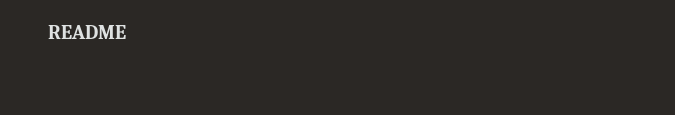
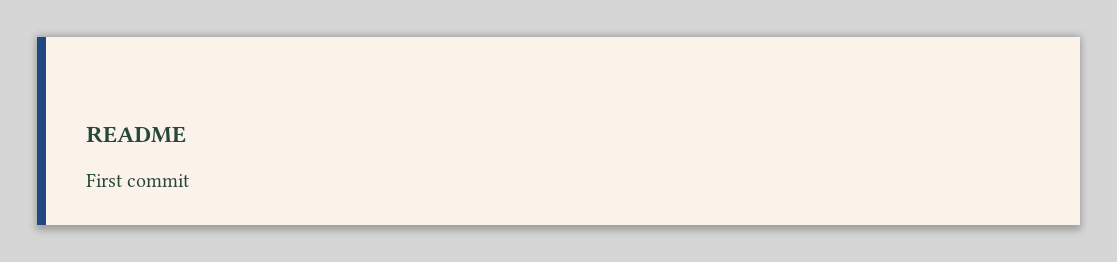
(126, 32) none -> [86,173,191,187] // First commit

